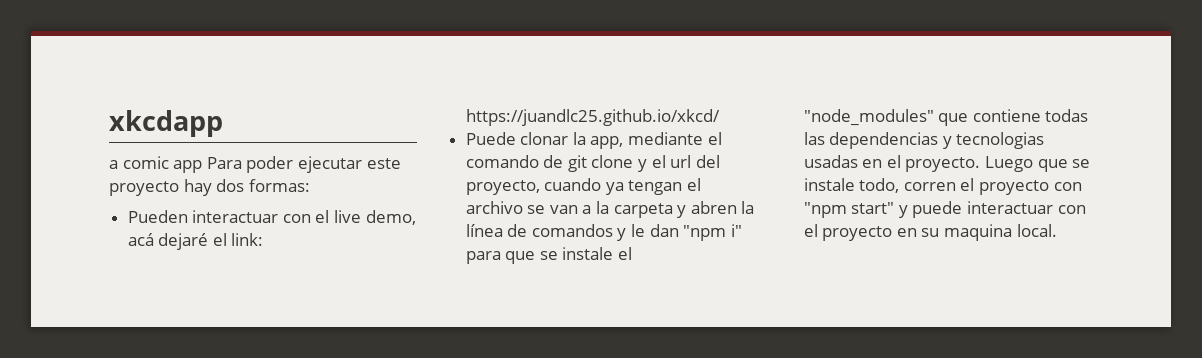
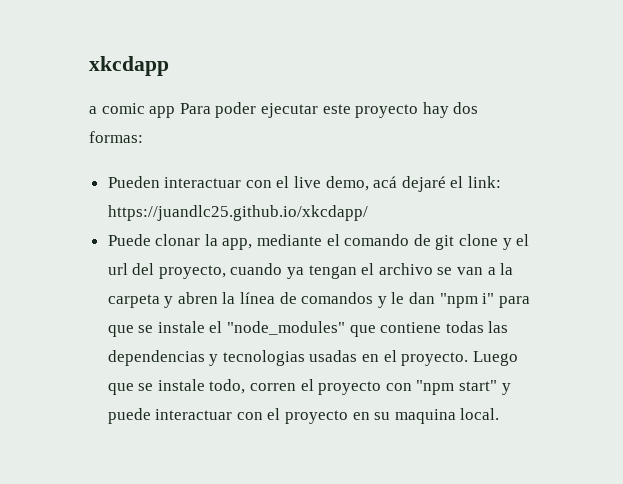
[465,109,720,126] https://juandlc25.github.io/xkcd/ -> [107,205,368,221] https://juandlc25.github.io/xkcdapp/

